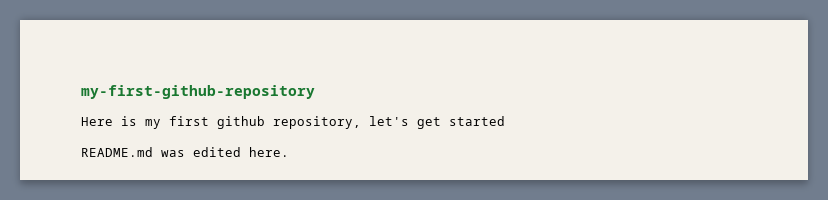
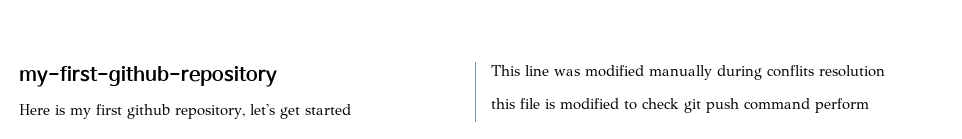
[81,147,289,157] README.md was edited here. -> [491,65,885,80] [491,98,869,113] This line was modified manually during conflits resolution // this file is modified to check git push command perform

